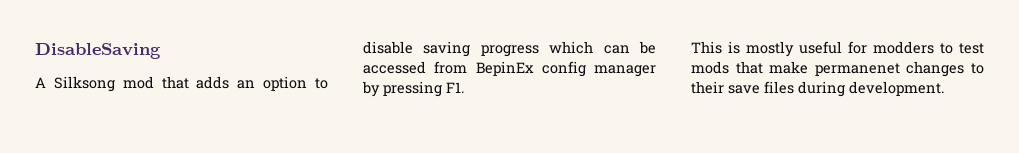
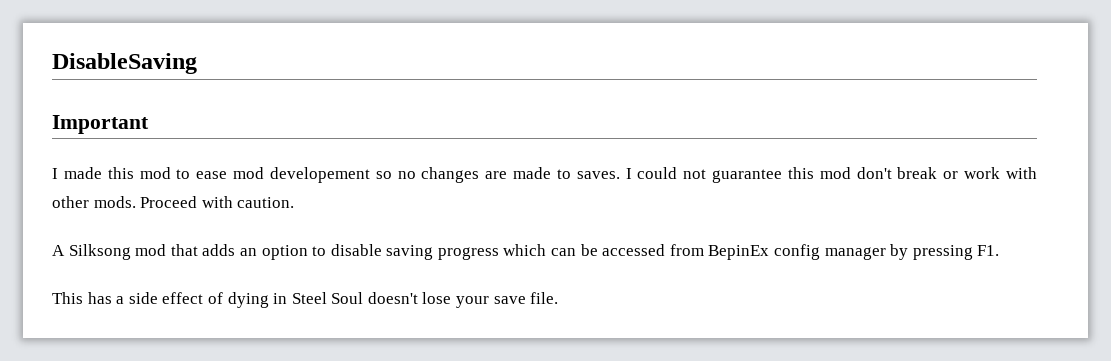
(161, 51) none -> [52,115,149,134] [52,167,1038,183] [52,196,295,208] // Important // I made this mod to ease mod developement so no changes are made to saves. I could not guarantee this mod don't break or work with other mods. Proceed with caution.
[728,41,984,57] [691,61,984,77] [691,81,944,97] is mostly useful for modders to test mods that make permanenet changes to their save files during development. -> [87,292,559,308] has a side effect of dying in Steel Soul doesn't lose your save file.

